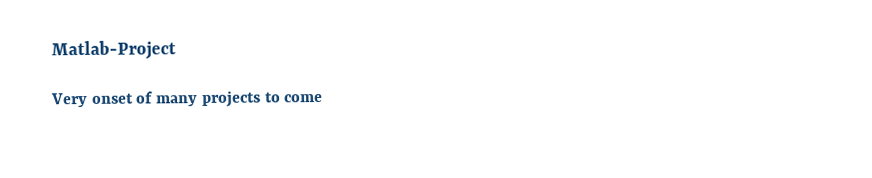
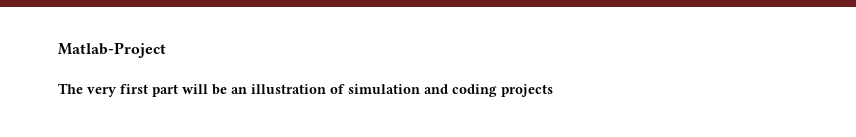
[51,90,324,108] Very onset of many projects to come -> [58,83,553,97] The very first part will be an illustration of simulation and coding projects

